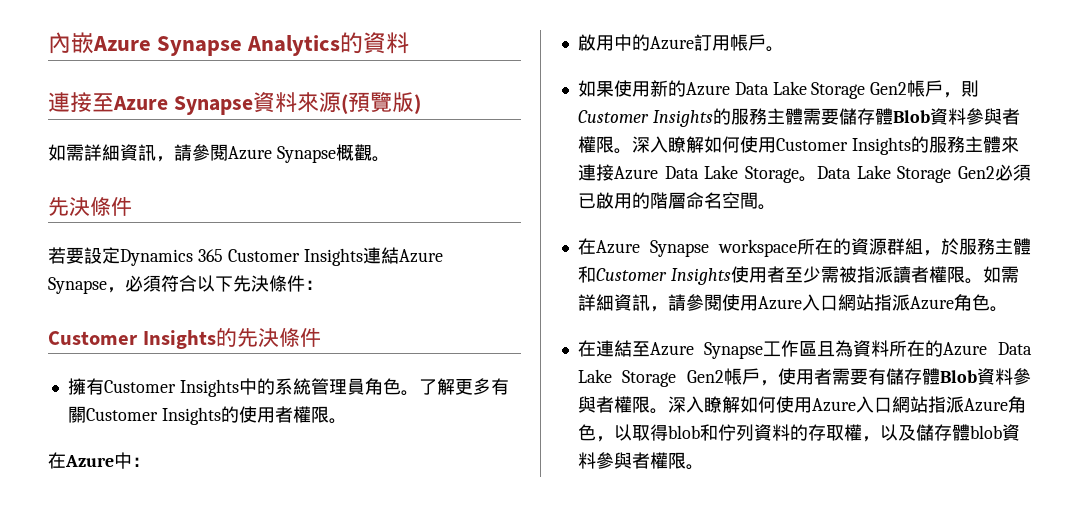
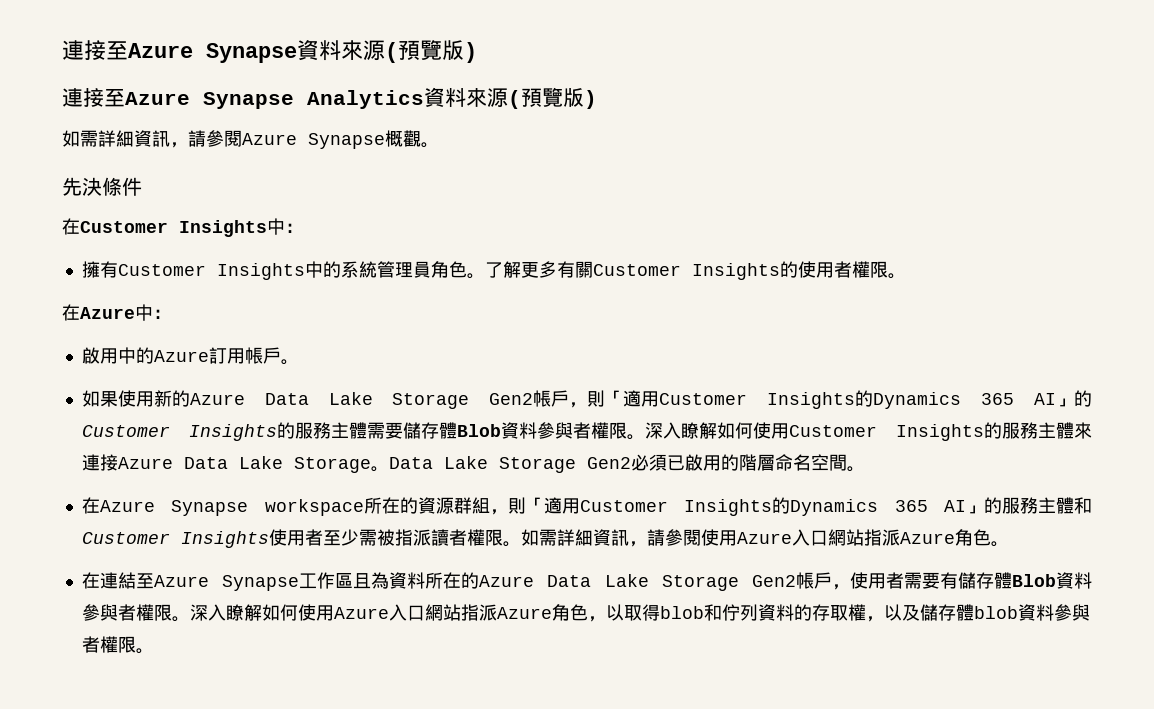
[48,32,410,56] [48,92,253,115] 內嵌Azure Synapse Analytics的資料 // 連接至Azure Synapse -> [62,40,477,63] [62,88,424,109] 連接至Azure Synapse資料來源(預覽版) // 連接至Azure Synapse Analytics
[48,247,443,266] [48,275,323,294] [48,327,321,349] 若要設定Dynamics 365 Customer Insights連結Azure Synapse，必須符合以下先決條件： // Customer Insights的先決條件 -> [62,218,303,237] 在Customer Insights中：
(980, 88) none -> [605,390,1092,409] 「適用Customer Insights的Dynamics 365 AI」的
[941,238,959,255] 於 -> [507,497,1003,516] 則「適用Customer Insights的Dynamics 365 AI」的

